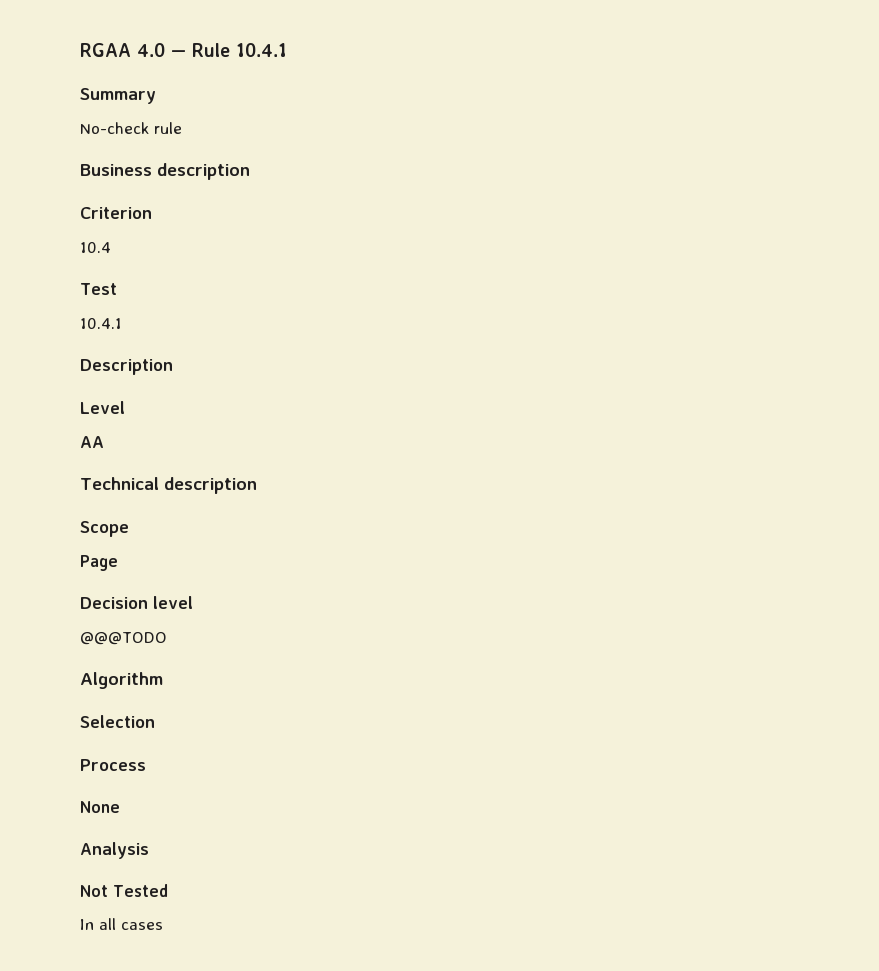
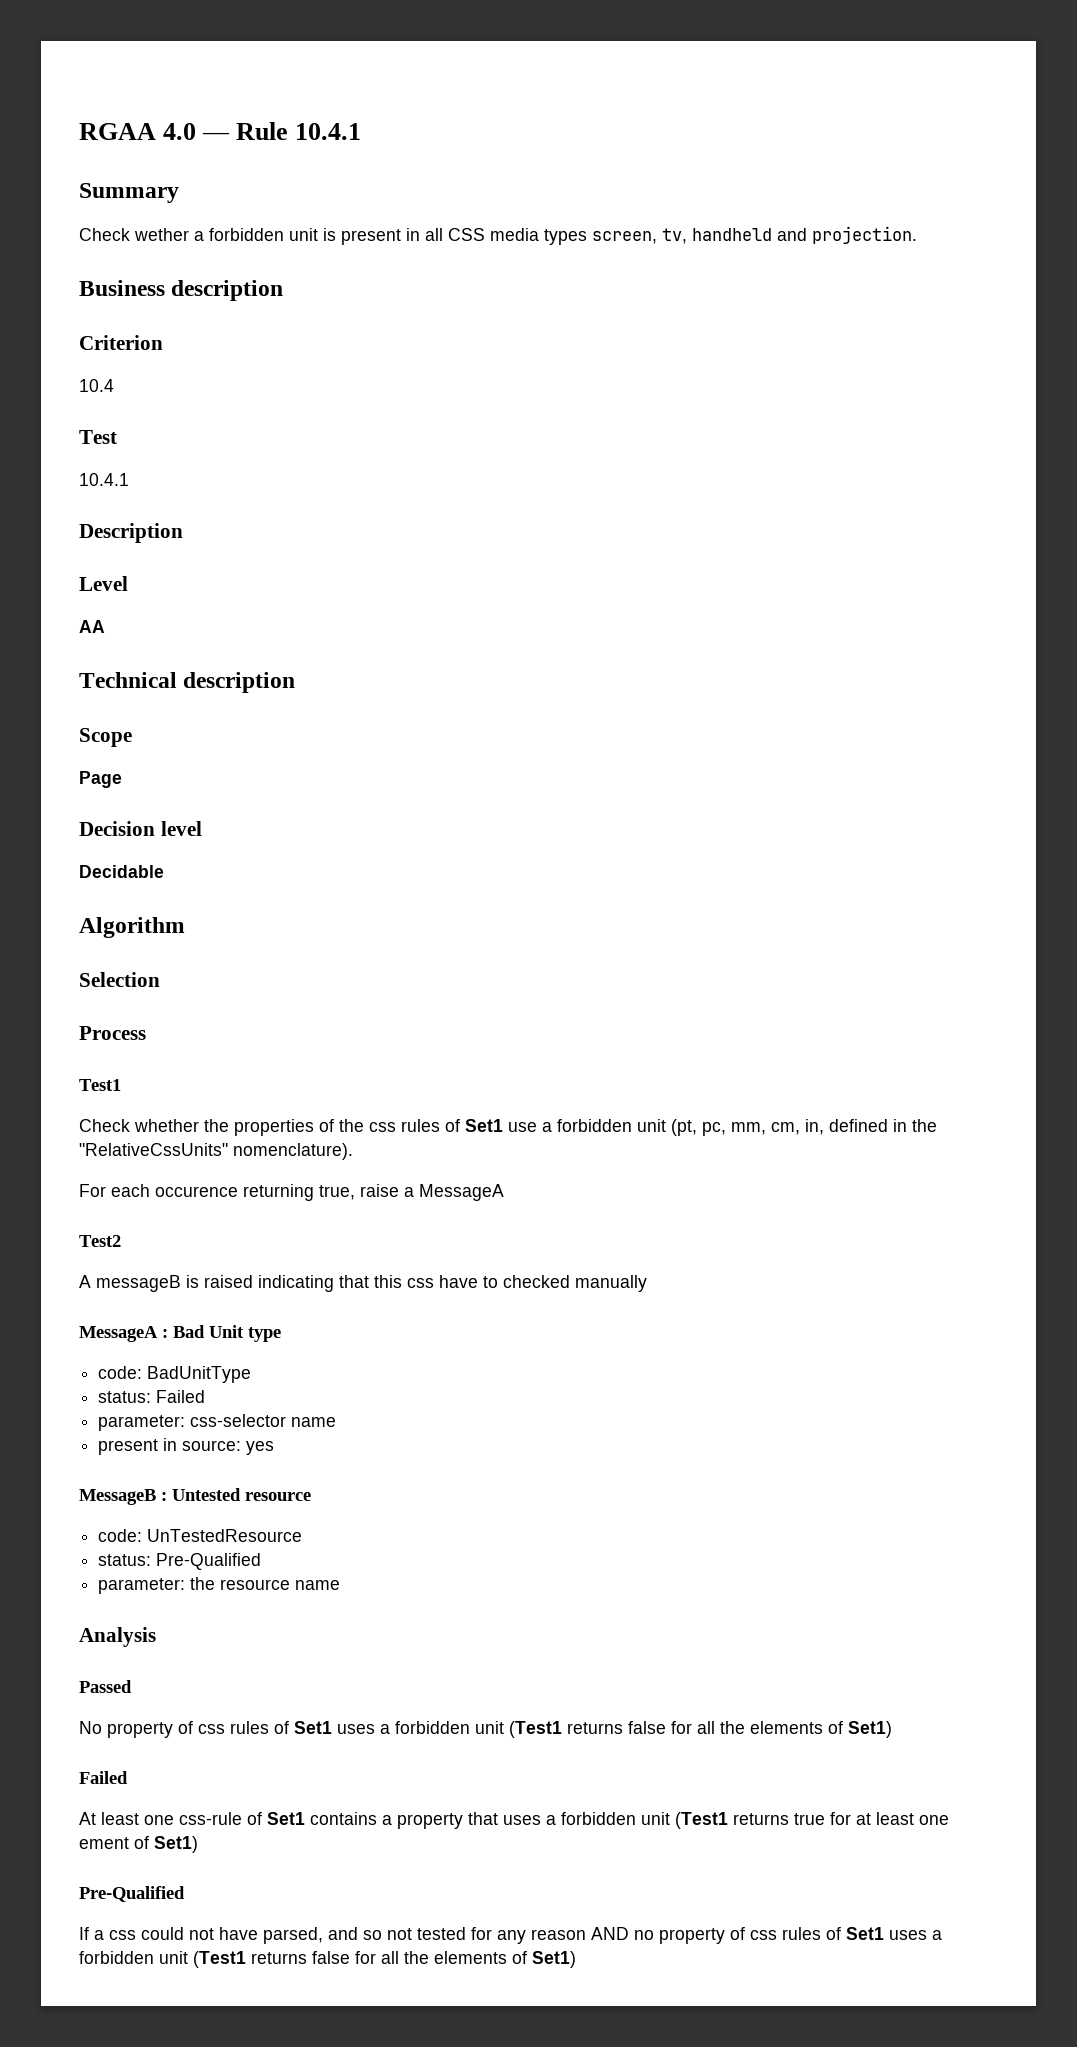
[80,122,182,134] No-check rule -> [79,226,917,245] Check wether a forbidden unit is present in all CSS media types screen, tv, handheld and projection.
[80,632,167,645] @@@TODO -> [79,865,164,878] Decidable
[80,801,120,813] [80,842,149,859] [80,884,168,897] [80,918,163,930] None // Analysis // Not Tested // In all cases -> [79,1079,121,1091] [79,1119,937,1136] [79,1143,353,1160] [79,1184,504,1201] [79,1235,121,1247] [79,1275,647,1292] [79,1325,281,1342] [98,1366,252,1383] [98,1390,206,1403] [98,1414,337,1431] [98,1438,275,1455] [79,1488,311,1505] [98,1529,303,1542] [98,1553,262,1570] [98,1577,341,1594] [79,1627,156,1647] [79,1680,132,1693] [79,1721,892,1738] [79,1771,128,1784] [79,1812,949,1829] [79,1836,198,1853] [79,1886,185,1902] [79,1927,942,1944] [79,1951,576,1968] Test1 // Check whether the properties of the css rules of Set1 use a forbidden unit (pt, pc, mm, cm, in, defined in the "RelativeCssUnits" nomenclature). // For each occurence returning true, raise a MessageA // Test2 // A messageB is raised indicating that this css have to checked manually // MessageA : Bad Unit type // code: BadUnitType // status: Failed // parameter: css-selector name // present in source: yes // MessageB : Untested resource // code: UnTestedResource // status: Pre-Qualified // parameter: the resource name // Analysis // Passed // No property of css rules of Set1 uses a forbidden unit (Test1 returns false for all the elements of Set1) // Failed // At least one css-rule of Set1 contains a property that uses a forbidden unit (Test1 returns true for at least one ement of Set1) // Pre-Qualified // If a css could not have parsed, and so not tested for any reason AND no property of css rules of Set1 uses a forbidden unit (Test1 returns false for all the elements of Set1)

